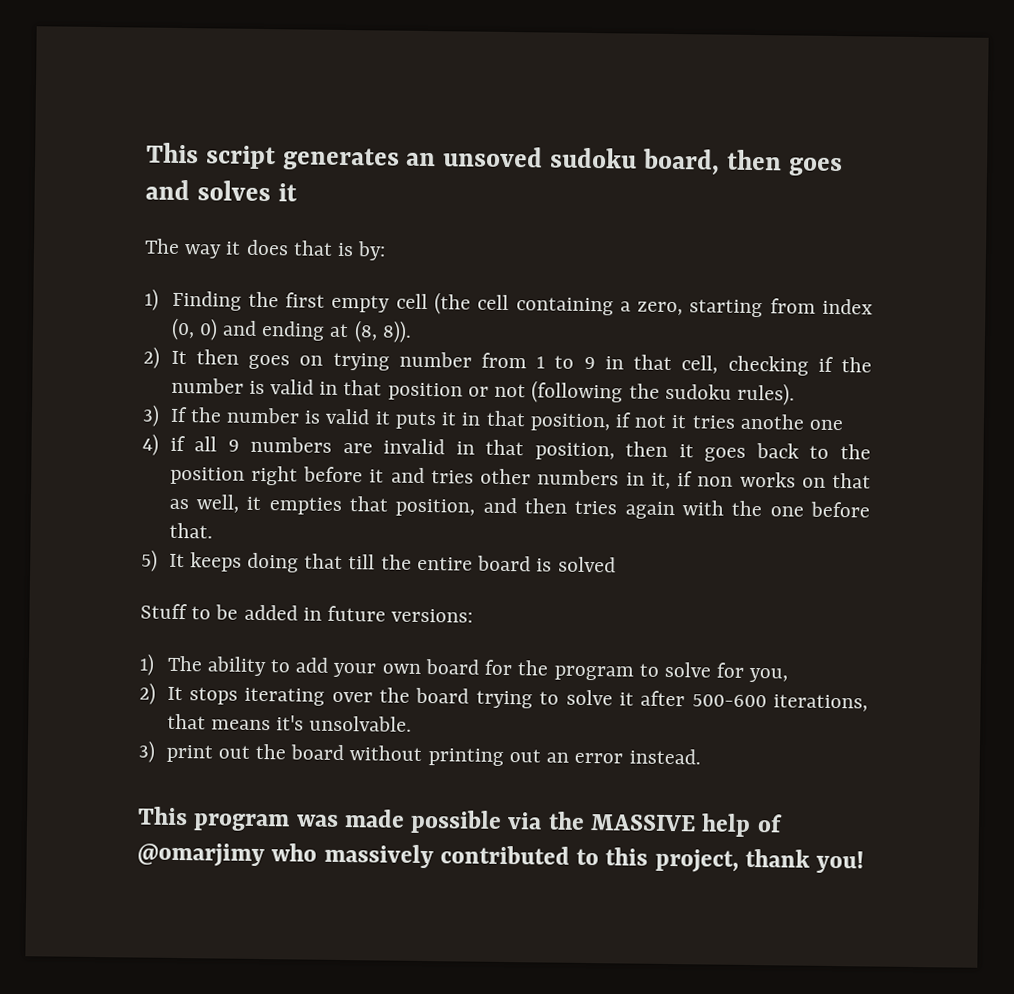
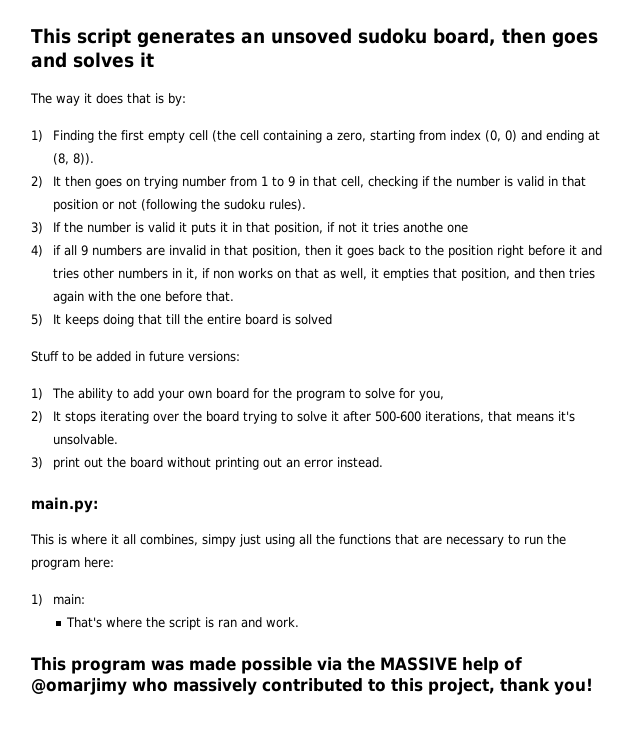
(701, 756) none -> [31,497,98,513] [30,534,566,547] [31,557,114,570] [31,594,86,606] [66,617,300,630] // main.py: // This is where it all combines, simpy just using all the functions that are necessary to run the program here: // 1) main: // That's where the script is ran and work.

